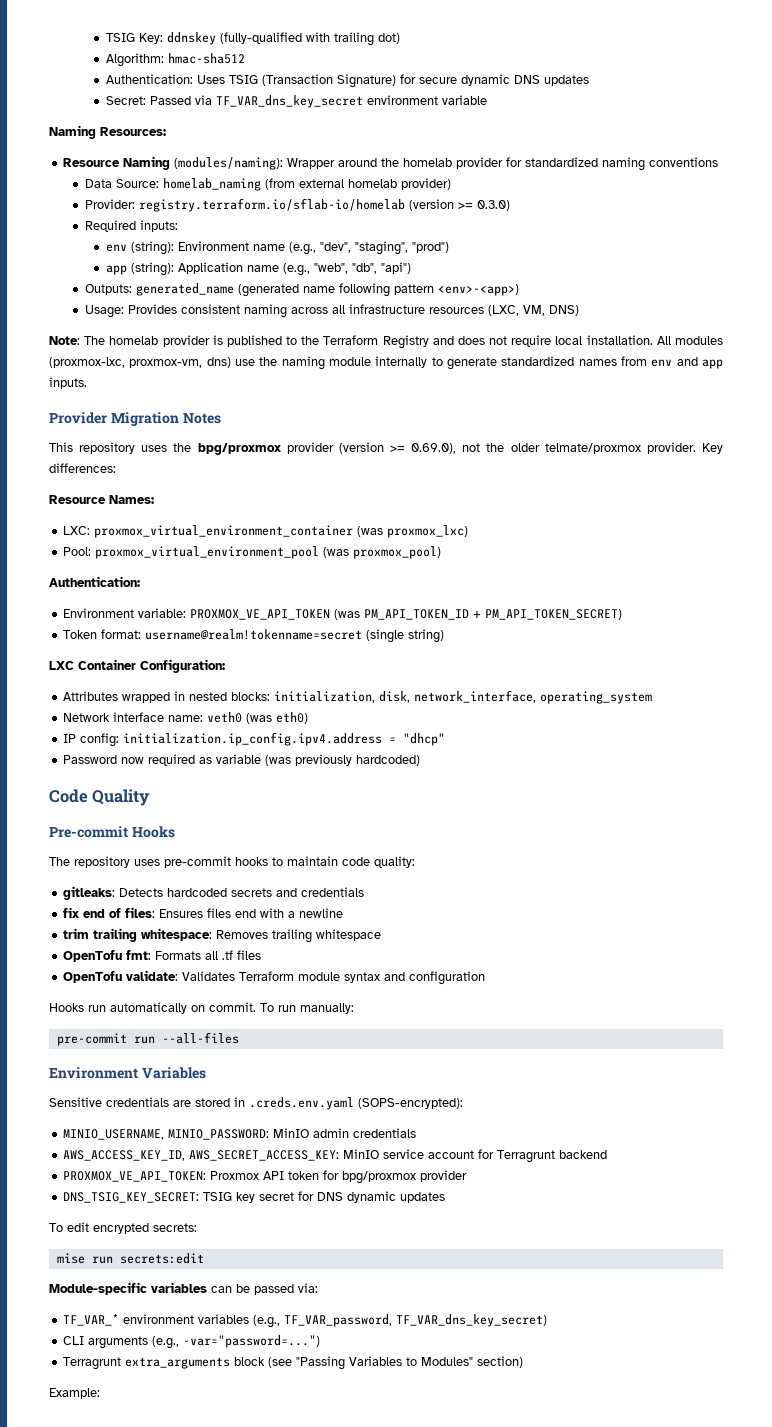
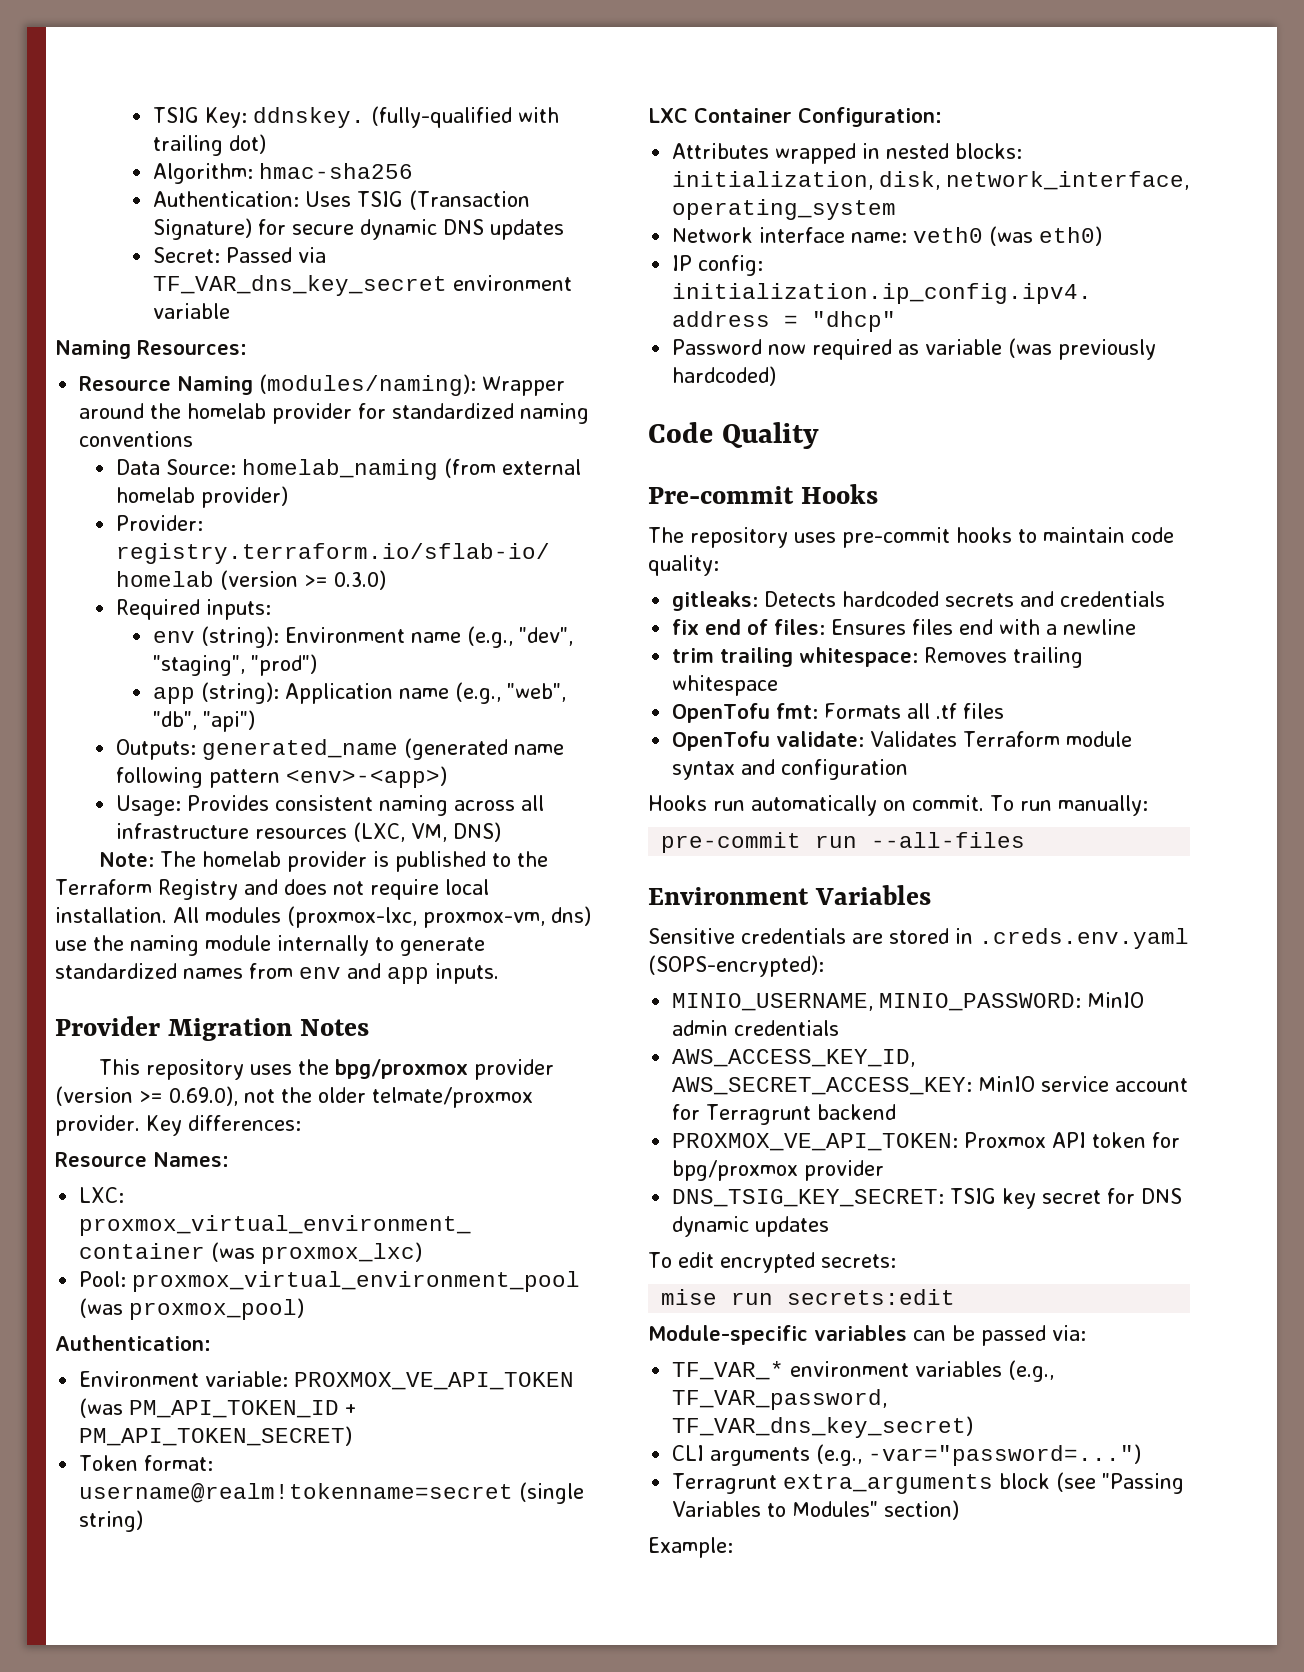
[166,32,216,45] ddnskey -> [253,107,366,128] ddnskey.
[167,53,245,64] hmac-sha512 -> [259,163,414,179] hmac-sha256

